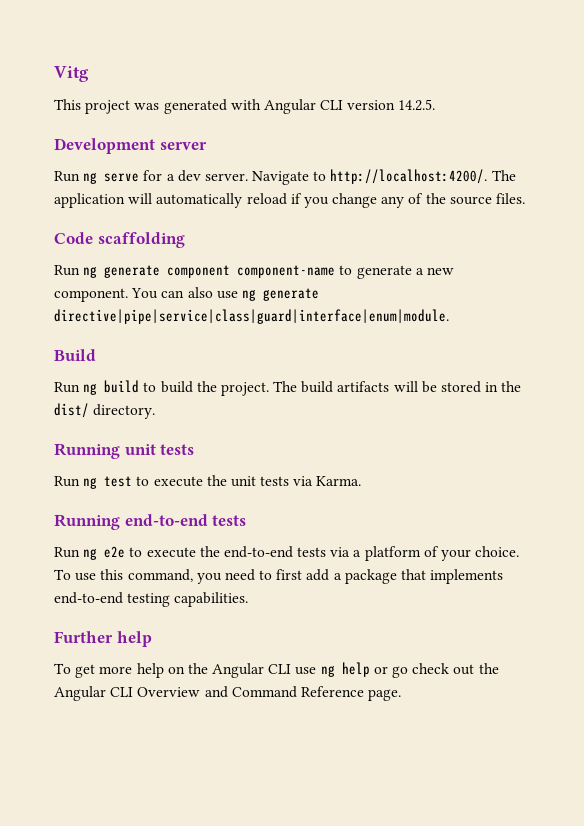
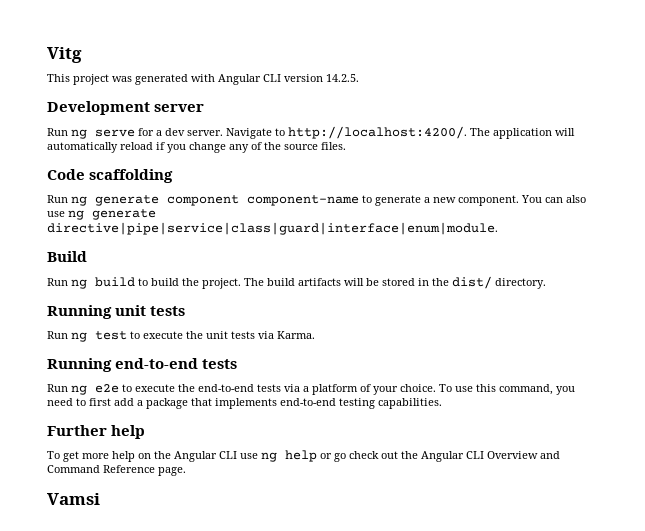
(402, 695) none -> [47,493,100,505] // Vamsi

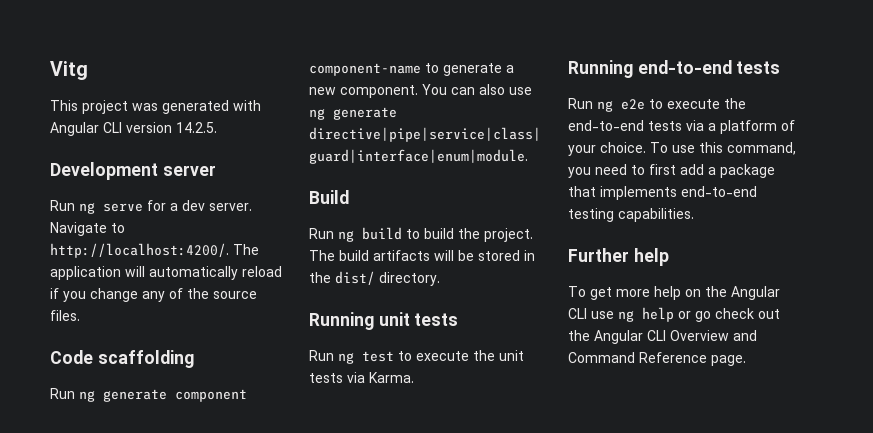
[47,493,100,505] // Vamsi -> (746, 360) none

